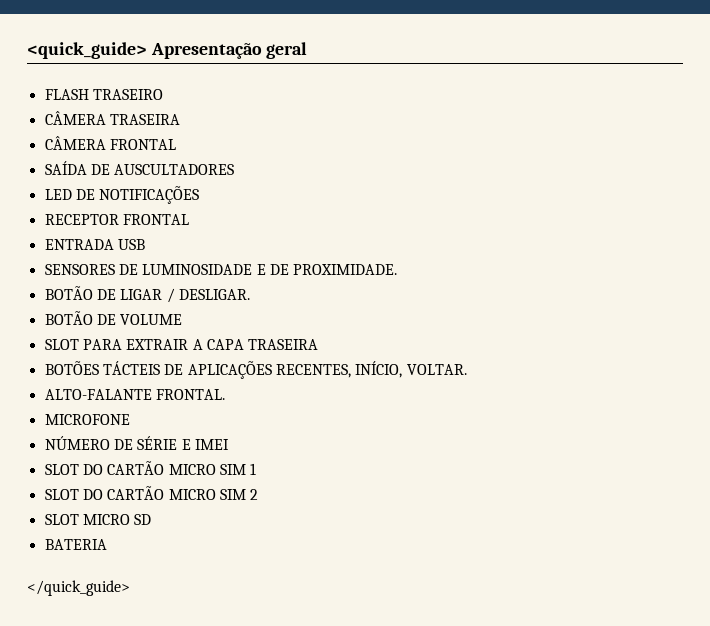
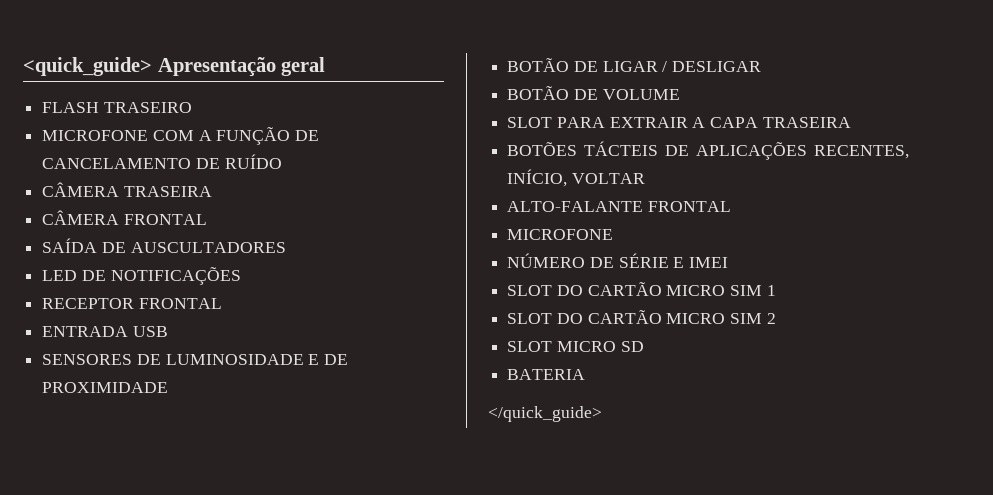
(163, 94) none -> [42,127,320,145] [42,154,282,169] // MICROFONE COM A FUNÇÃO DE CANCELAMENTO DE RUÍDO
[293,264,398,275] PROXIMIDADE. -> [42,382,169,393] PROXIMIDADE
[178,289,250,300] DESLIGAR. -> [672,61,762,72] DESLIGAR
[406,364,467,375] VOLTAR. -> [571,173,645,184] VOLTAR
[155,389,225,400] FRONTAL. -> [647,201,731,212] FRONTAL

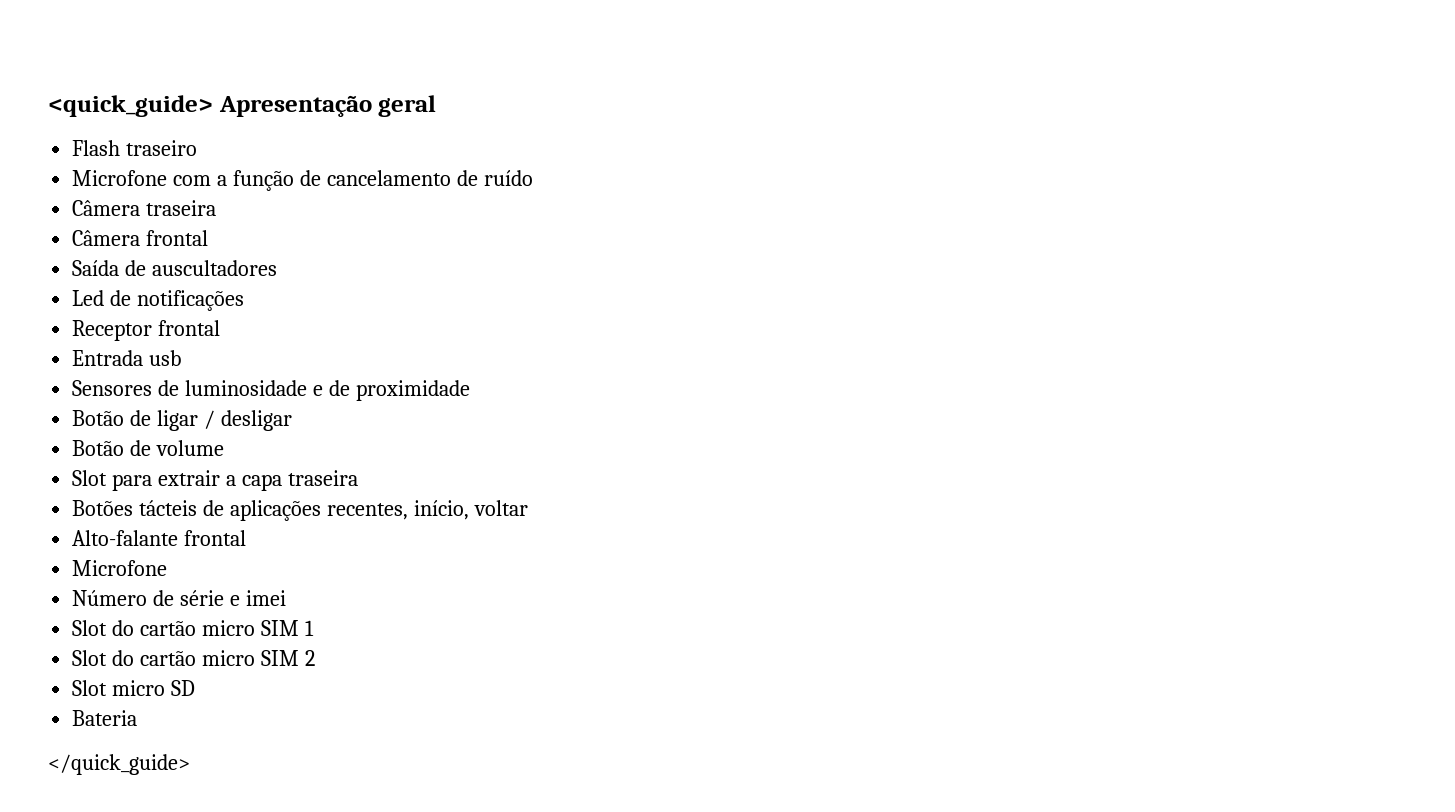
[42,102,192,113] [42,127,320,145] [42,154,282,169] [42,182,212,197] [42,210,207,225] [42,238,286,253] [42,267,241,285] [42,298,222,309] [42,326,168,337] [42,354,349,365] [42,382,169,393] [507,58,762,72] [507,86,680,100] [507,117,851,128] [507,141,909,160] [507,169,645,187] [507,201,731,212] [507,229,614,240] [507,253,729,268] [507,282,776,296] [507,310,726,324] FLASH TRASEIRO // MICROFONE COM A FUNÇÃO DE CANCELAMENTO DE RUÍDO // CÂMERA TRASEIRA // CÂMERA FRONTAL // SAÍDA DE AUSCULTADORES // LED DE NOTIFICAÇÕES // RECEPTOR FRONTAL // ENTRADA USB // SENSORES DE LUMINOSIDADE E DE PROXIMIDADE // BOTÃO DE LIGAR / DESLIGAR // BOTÃO DE VOLUME // SLOT PARA EXTRAIR A CAPA TRASEIRA // BOTÕES TÁCTEIS DE APLICAÇÕES RECENTES, INÍCIO, VOLTAR // ALTO-FALANTE FRONTAL // MICROFONE // NÚMERO DE SÉRIE E IMEI // SLOT DO CARTÃO MICRO SIM 1 // SLOT DO CARTÃO MICRO -> [72,140,198,156] [72,170,533,191] [72,200,217,216] [72,230,209,246] [72,260,278,276] [72,290,245,311] [72,320,221,341] [72,350,182,366] [72,380,470,401] [72,410,292,431] [72,440,225,456] [72,470,358,491] [72,500,528,521] [72,530,247,546] [72,560,168,576] [72,590,286,606] [72,620,314,636] [72,650,256,666] Flash traseiro // Microfone com a função de cancelamento de ruído // Câmera traseira // Câmera frontal // Saída de auscultadores // Led de notificações // Receptor frontal // Entrada usb // Sensores de luminosidade e de proximidade // Botão de ligar / desligar // Botão de volume // Slot para extrair a capa traseira // Botões tácteis de aplicações recentes, início, voltar // Alto-falante frontal // Microfone // Número de série e imei // Slot do cartão micro SIM 1 // Slot do cartão micro
[507,341,616,352] SLOT MICRO -> [72,680,166,696] Slot micro
[507,369,586,380] BATERIA -> [72,710,138,726] Bateria

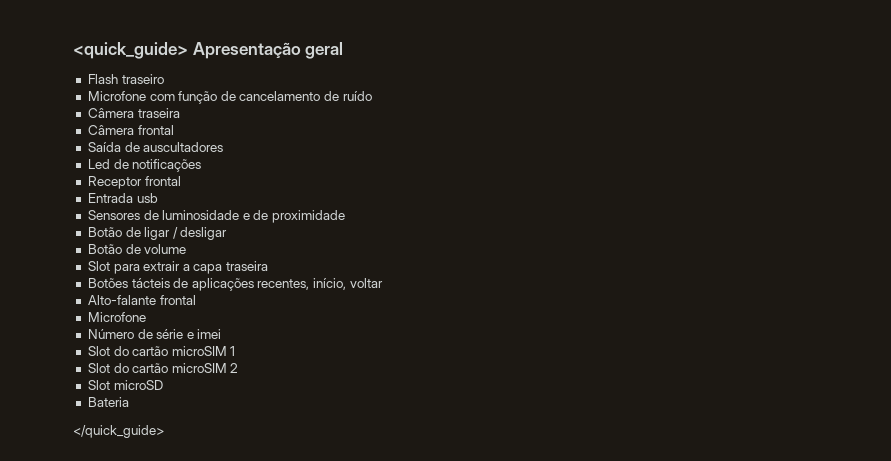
[217,175,228,186] a -> (175, 97) none
[202,620,299,636] micro SIM -> [171,346,227,356] microSIM
[202,650,299,666] micro SIM -> [171,363,227,373] microSIM
[112,680,196,696] micro SD -> [113,380,163,390] microSD

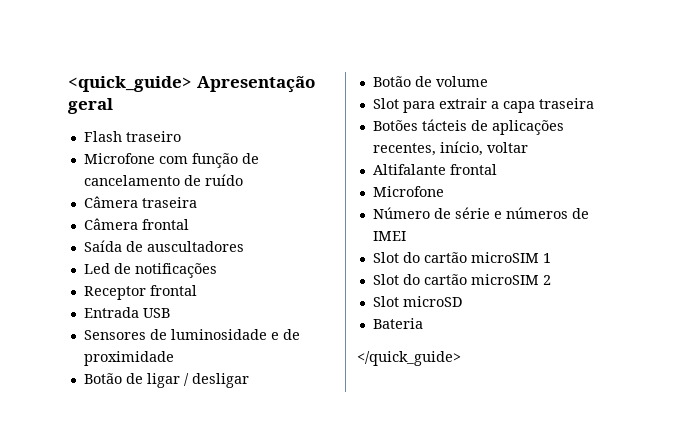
[136,193,158,203] usb -> [142,308,170,318] USB
[87,295,156,305] Alto-falante -> [372,164,446,175] Altifalante
[197,329,222,339] imei -> [505,207,589,219] [372,231,406,241] números de IMEI

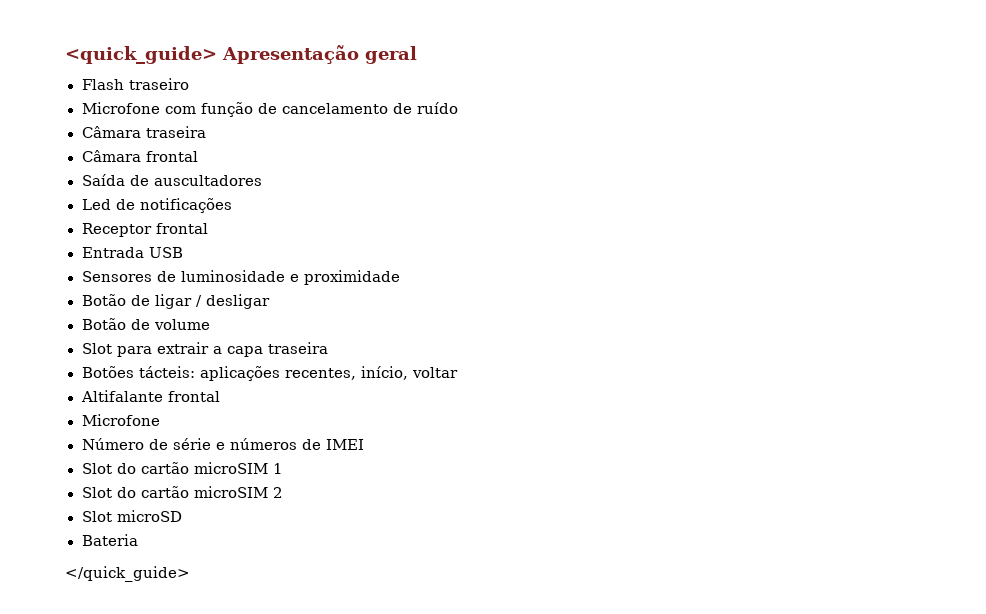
[83,196,197,208] [83,218,138,230] Câmera traseira // Câmera -> [81,126,206,138] [81,150,141,162] Câmara traseira // Câmara
[282,329,300,340] de -> (299, 278) none
[421,119,488,131] tácteis de -> [138,366,195,378] tácteis:

